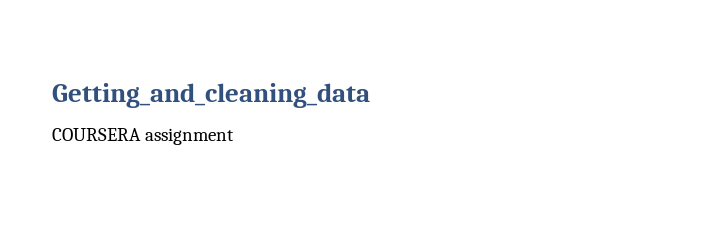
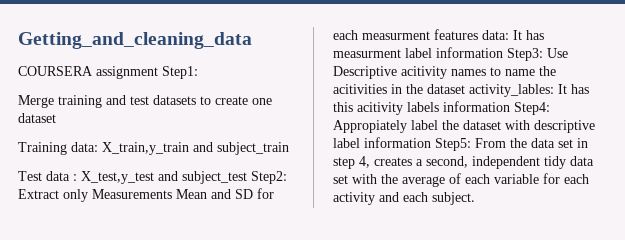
(235, 136) none -> [162,66,198,79] [18,95,272,108] [18,113,56,123] [18,142,289,155] [18,171,287,184] [18,188,274,202] [333,29,544,40] [333,47,568,61] [333,66,556,79] [333,84,589,97] [333,101,550,115] [333,120,595,133] [333,137,588,151] [333,156,594,169] [333,173,589,187] [333,192,475,205] Step1: // Merge training and test datasets to create one dataset // Training data: X_train,y_train and subject_train // Test data : X_test,y_test and subject_test Step2: Extract only Measurements Mean and SD for each measurment features data: It has measurment label information Step3: Use Descriptive acitivity names to name the acitivities in the dataset activity_lables: It has this acitivity labels information Step4: Appropiately label the dataset with descriptive label information Step5: From the data set in step 4, creates a second, independent tidy data set with the average of each variable for each activity and each subject.

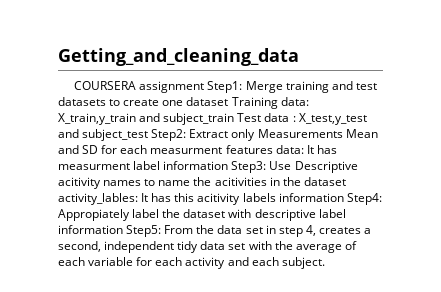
(198, 72) // -> (243, 87) none
(56, 118) // -> (229, 101) none
(289, 148) // -> (235, 119) none

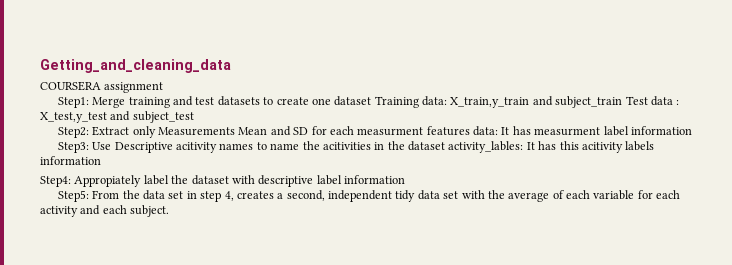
(205, 87) none -> (164, 87) //
(149, 135) none -> (194, 117) //
(229, 165) none -> (692, 130) //
(344, 197) none -> (101, 160) //
(123, 229) none -> (405, 179) //

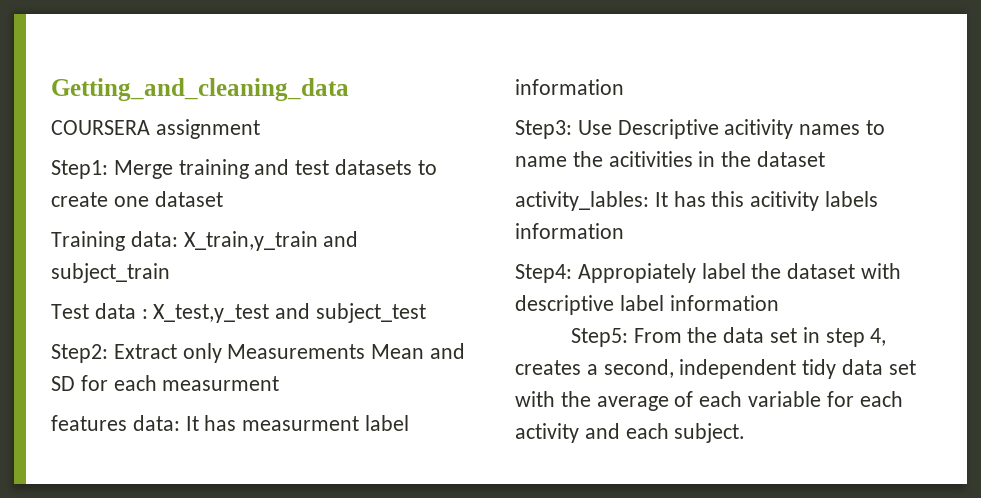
(372, 101) none -> (223, 199) //
(623, 102) none -> (170, 273) //
(424, 131) none -> (280, 383) //
(445, 146) none -> (826, 159) //

